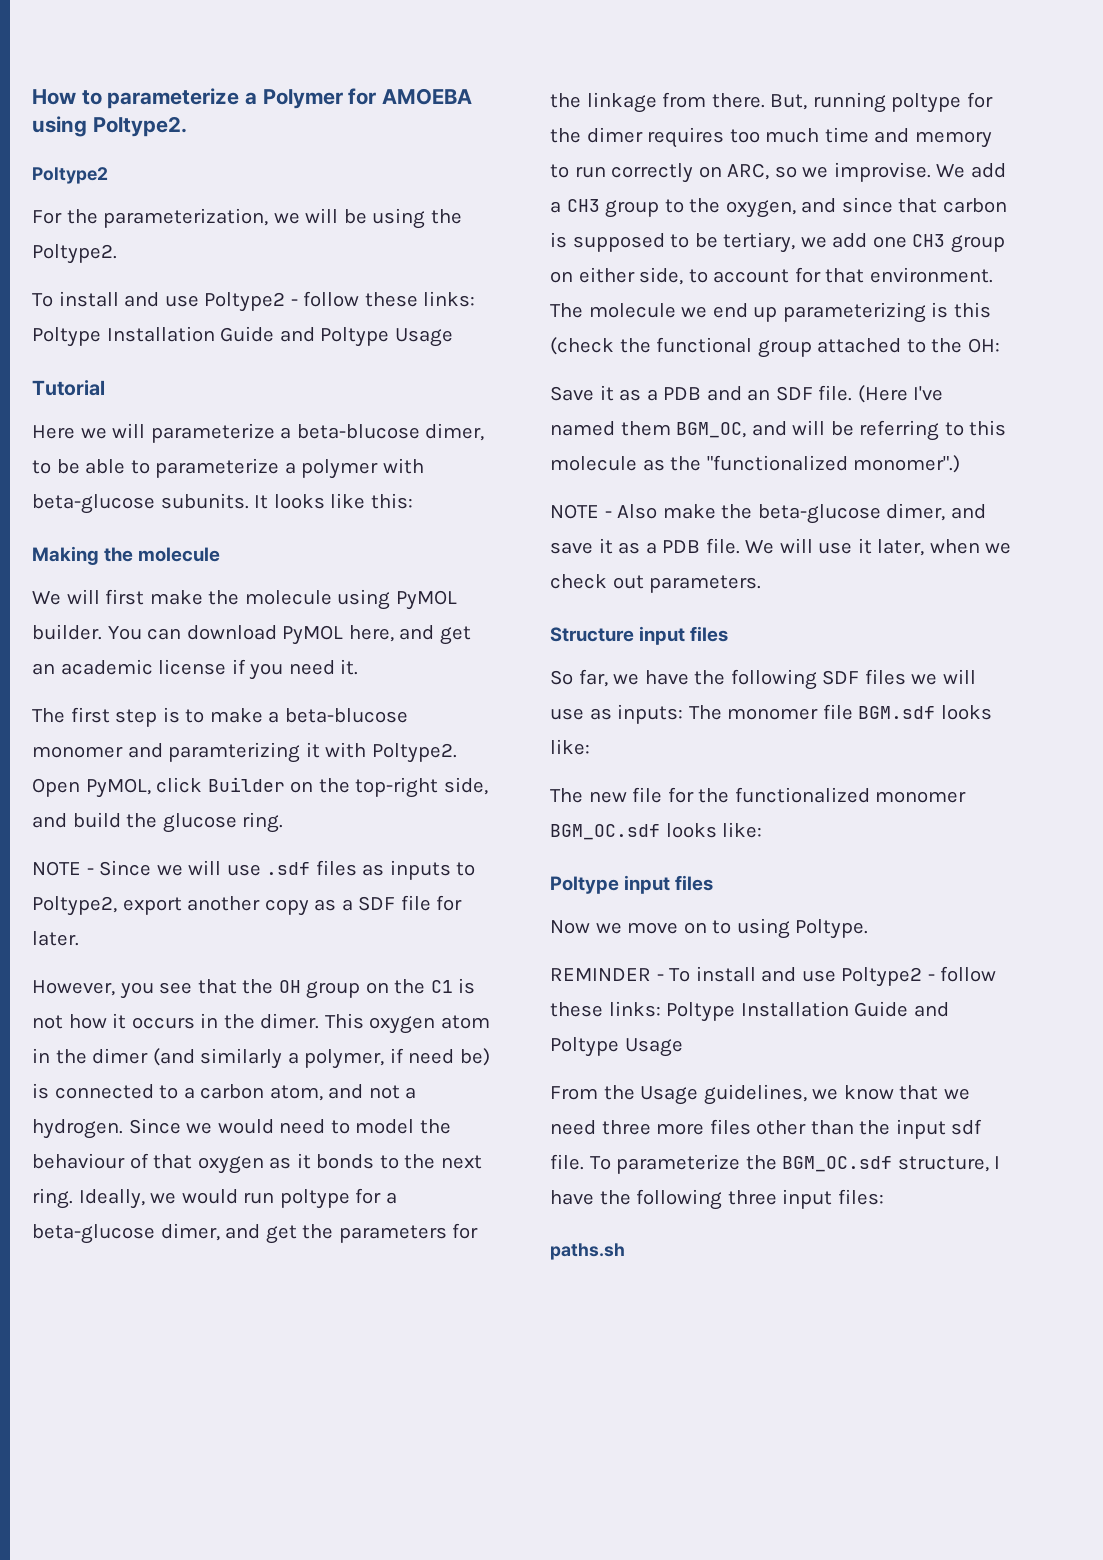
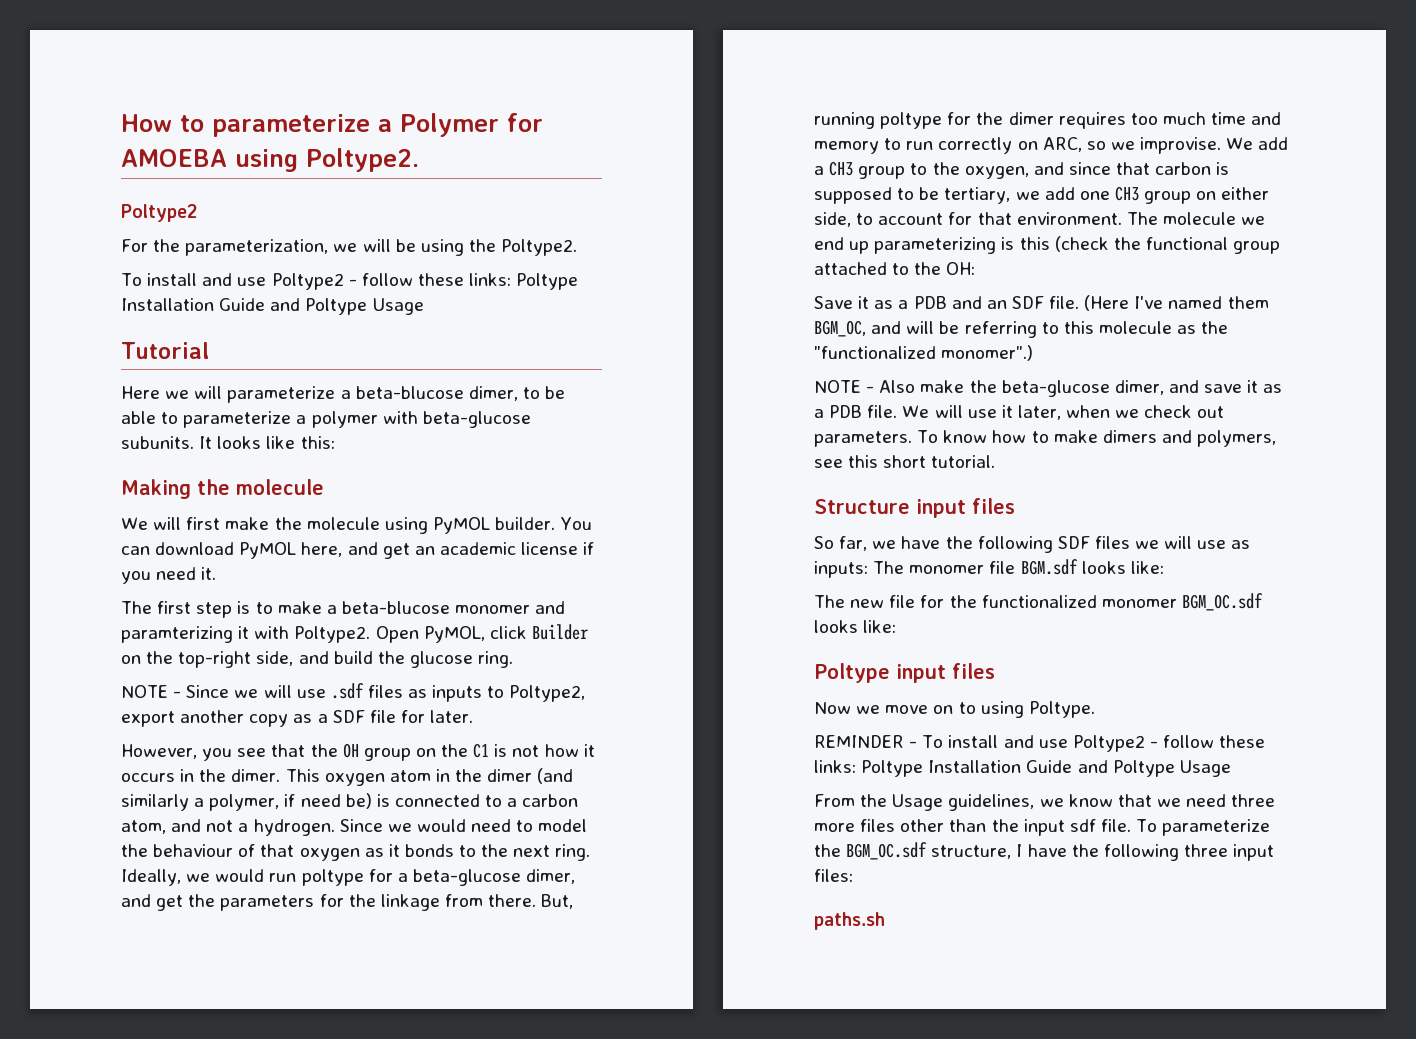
(762, 584) none -> [917,430,1277,447] [814,455,996,468] To know how to make dimers and polymers, see this short tutorial.

